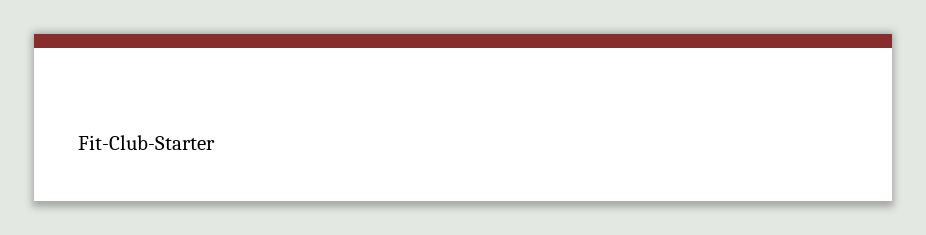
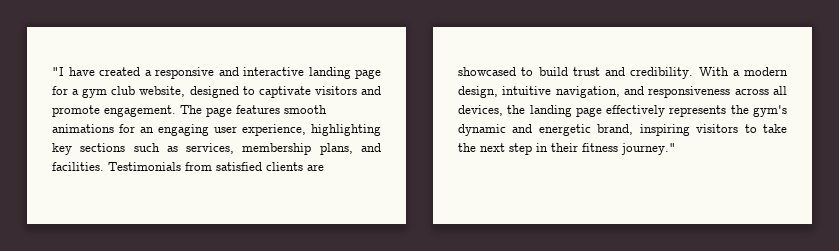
[78,135,215,150] Fit-Club-Starter -> [52,67,381,79] [52,86,381,98] [52,105,327,117] [52,124,381,136] [52,143,381,155] [52,162,324,171] [458,67,788,79] [458,86,787,98] [458,105,787,117] [458,124,787,136] [458,143,676,155] "I have created a responsive and interactive landing page for a gym club website, designed to captivate visitors and promote engagement. The page features smooth animations for an engaging user experience, highlighting key sections such as services, membership plans, and facilities. Testimonials from satisfied clients are showcased to build trust and credibility. With a modern design, intuitive navigation, and responsiveness across all devices, the landing page effectively represents the gym's dynamic and energetic brand, inspiring visitors to take the next step in their fitness journey."

